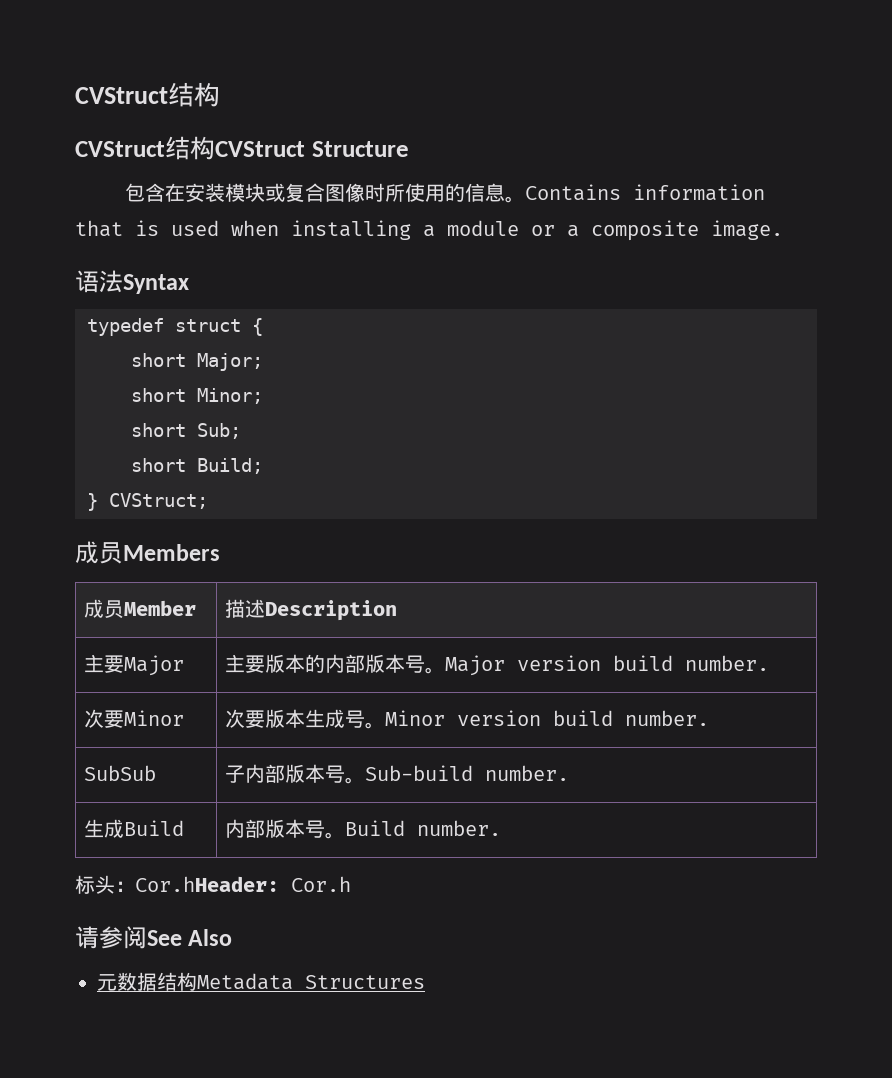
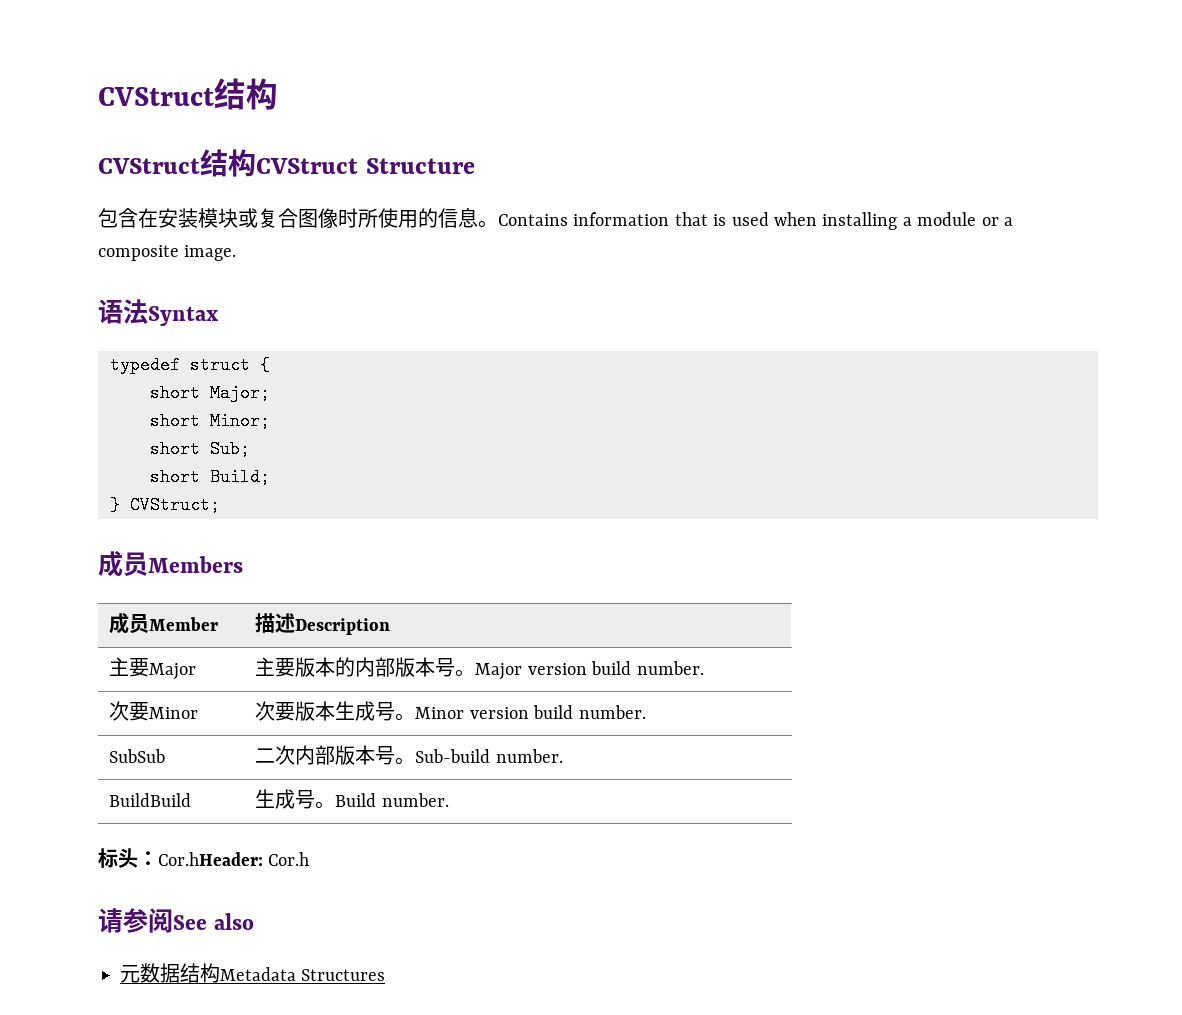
[224,765,245,783] 子 -> [255,745,296,765] 二次
[83,819,184,838] [224,819,305,838] 生成Build | 内部版本 -> [109,793,192,807] [255,789,296,809] BuildBuild | 生成
[188,929,233,946] Also -> [213,913,254,930] also

